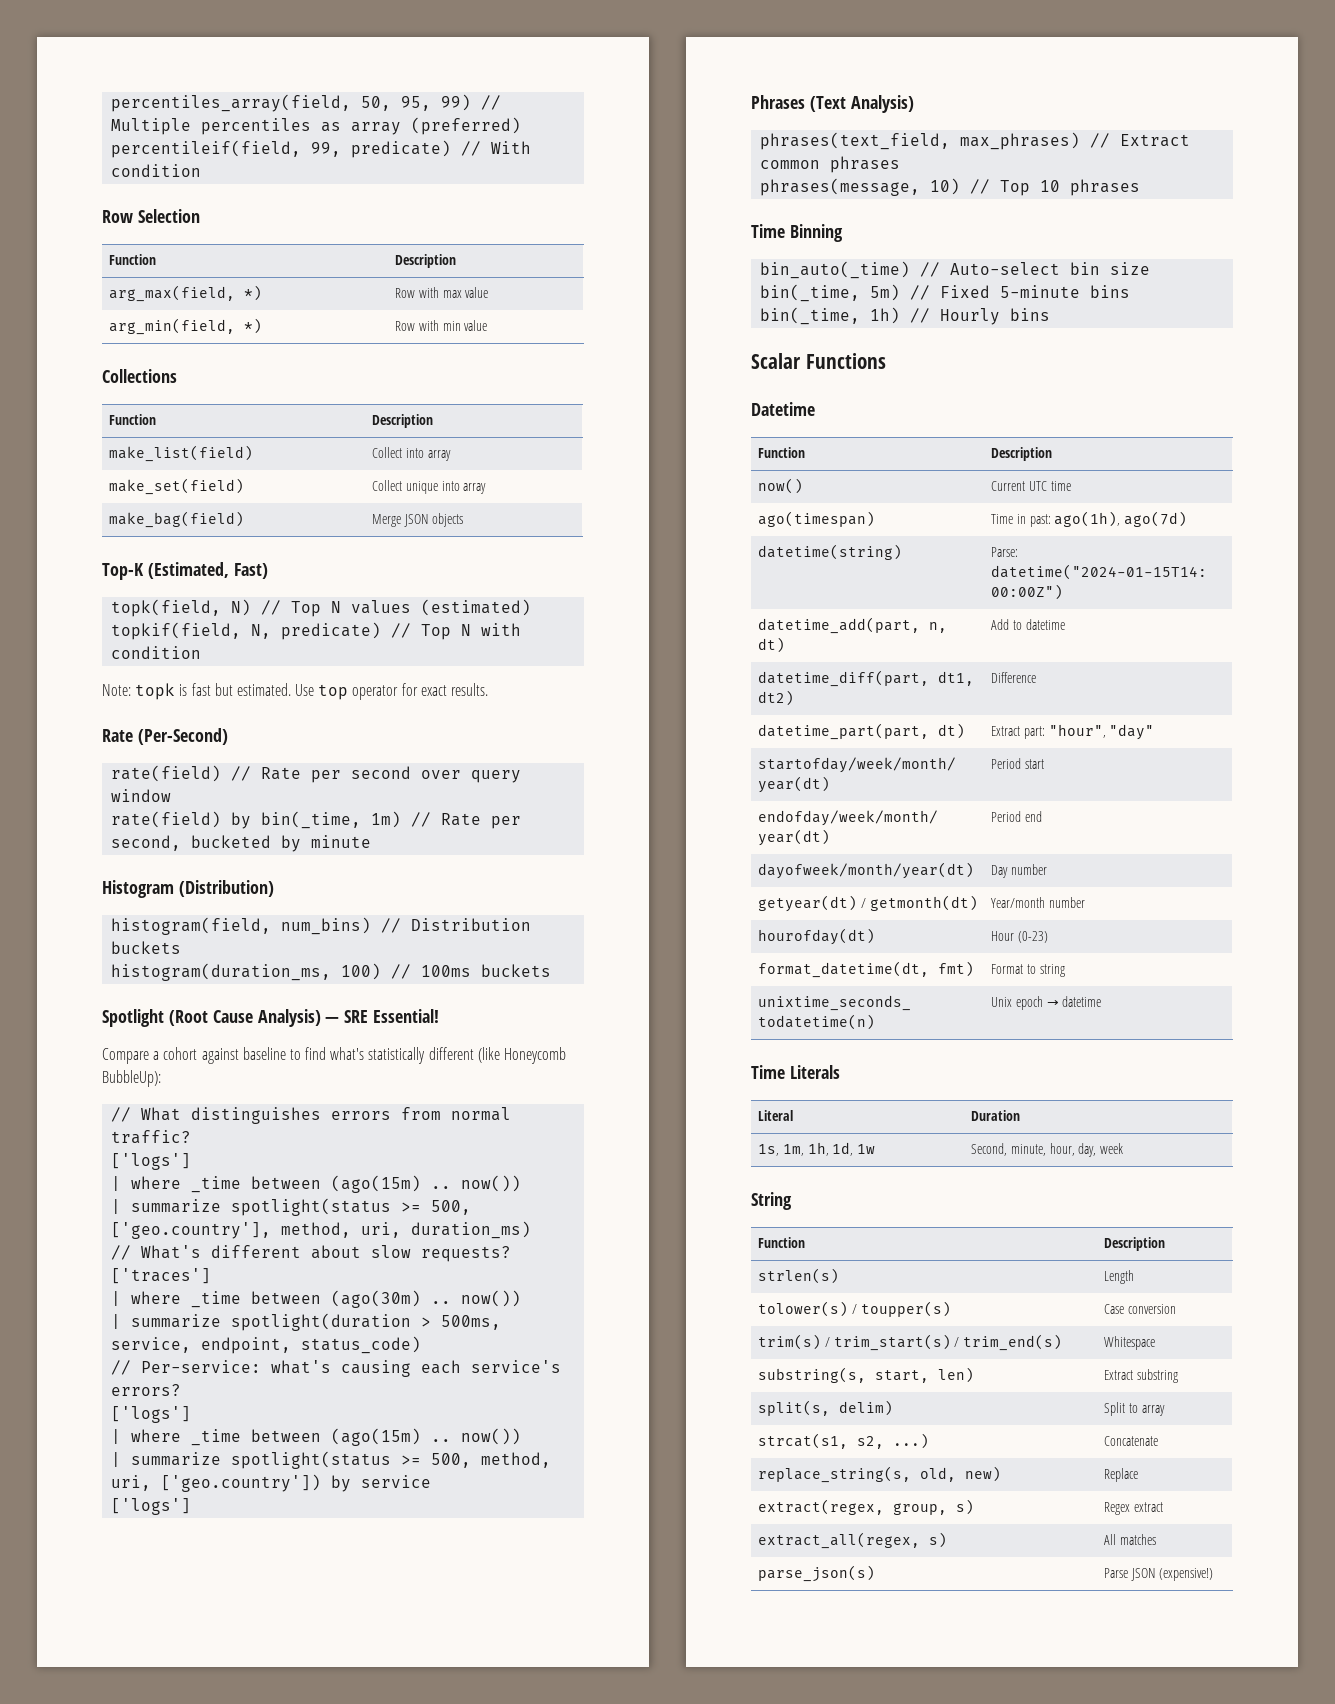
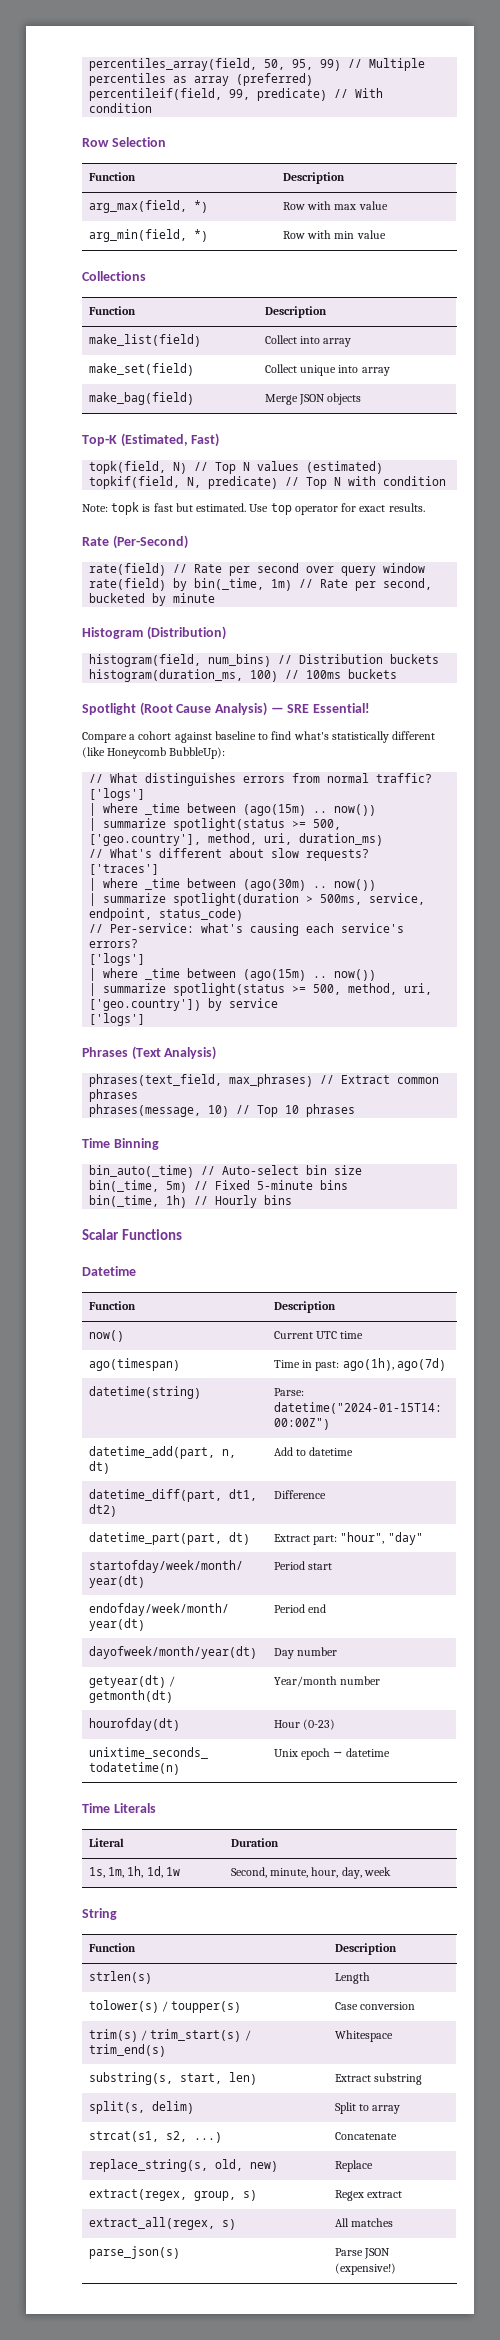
[758,961,975,978] [991,964,1065,977] // format_datetime(dt, fmt) | Format to string -> (336, 1724) none

